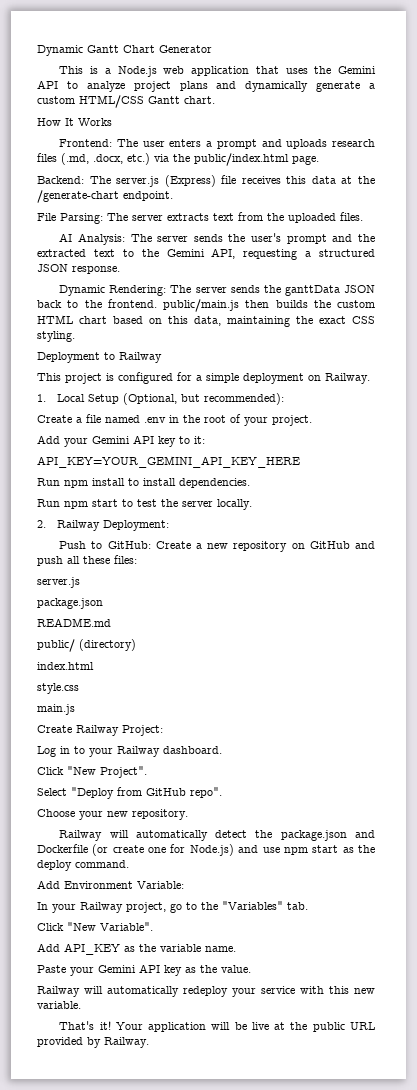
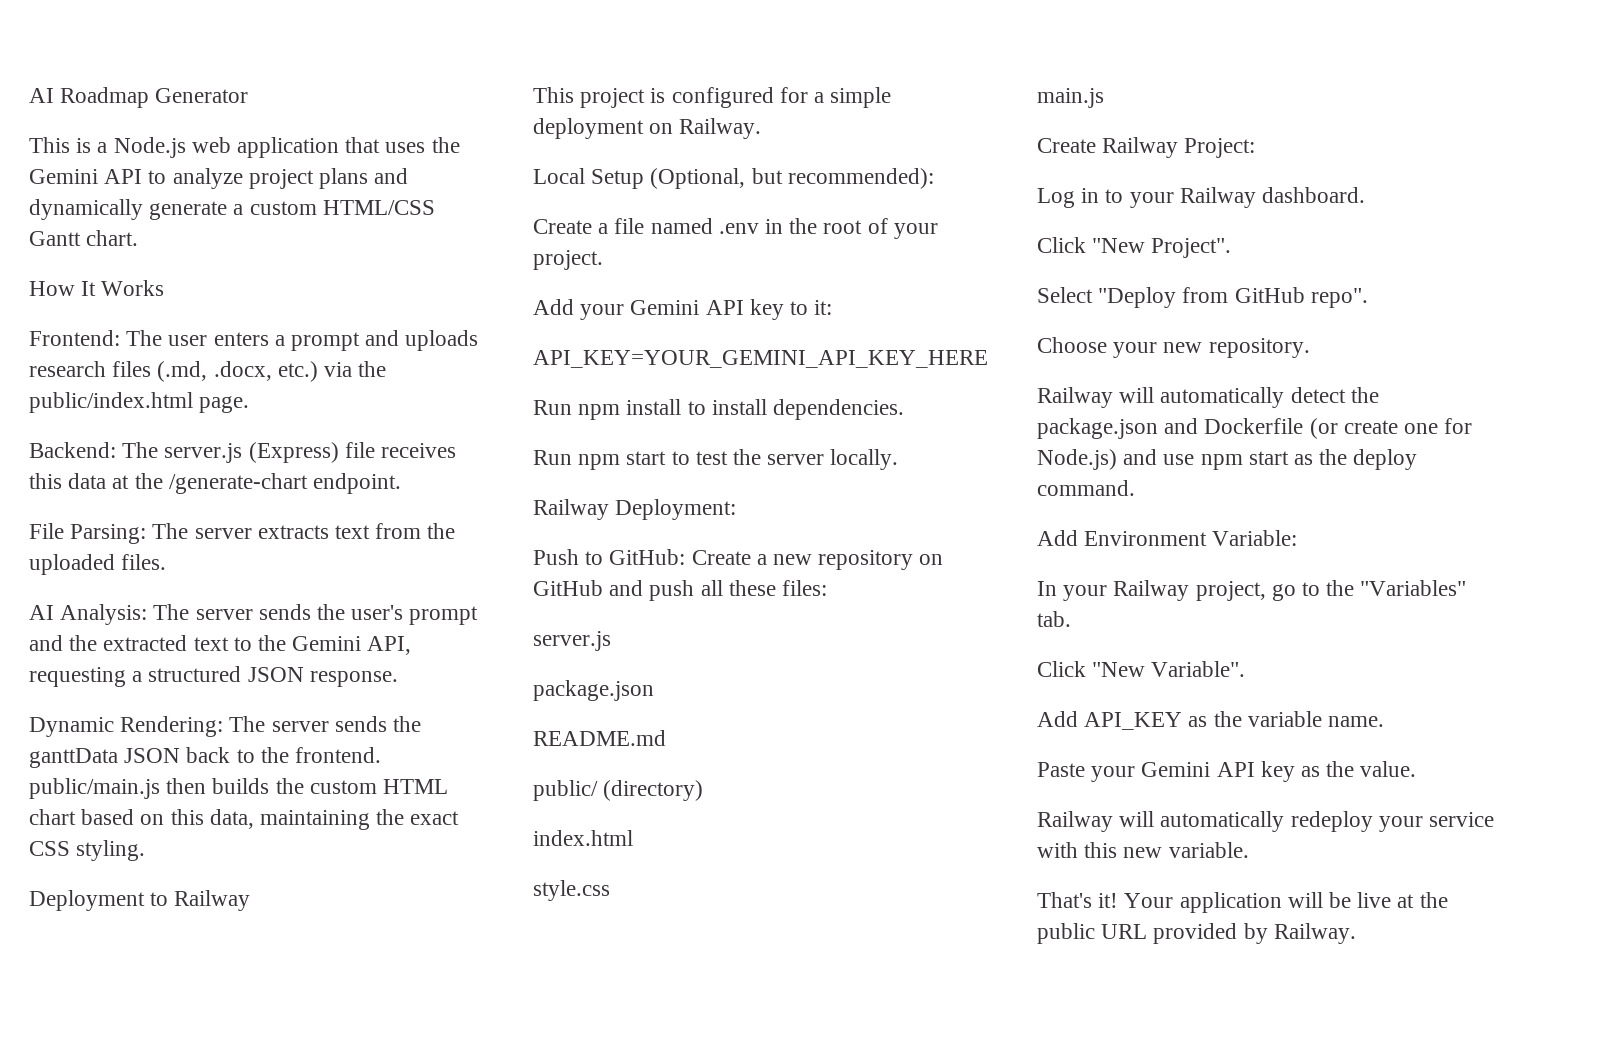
[37,45,155,56] Dynamic Gantt Chart -> [29,87,150,108] AI Roadmap
[37,394,46,402] 1. -> (762, 128) none
[37,520,46,528] 2. -> (899, 459) none

